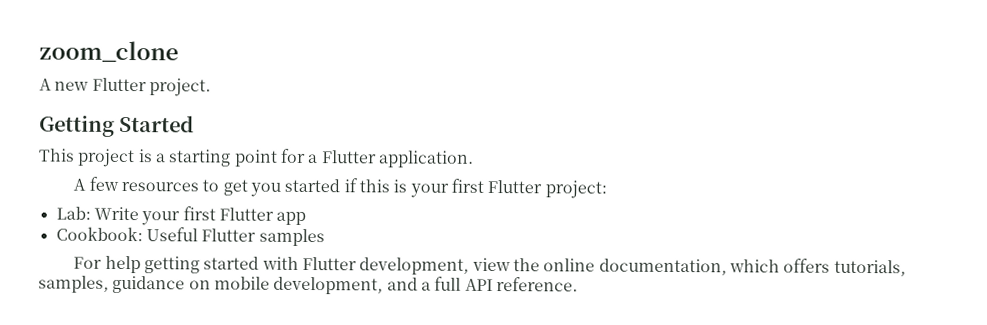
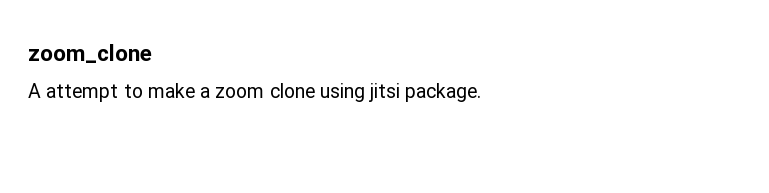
[54,77,211,97] [39,114,195,137] [38,148,474,168] [73,176,607,199] [55,206,307,226] [55,226,325,247] [73,255,906,277] [38,275,578,295] new Flutter project. // Getting Started // This project is a starting point for a Flutter application. // A few resources to get you started if this is your first Flutter project: // Lab: Write your first Flutter app // Cookbook: Useful Flutter samples // For help getting started with Flutter development, view the online documentation, which offers tutorials, samples, guidance on mobile development, and a full API reference. -> [46,83,482,102] attempt to make a zoom clone using jitsi package.

